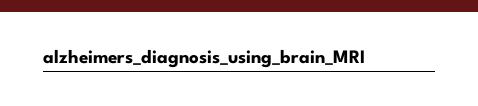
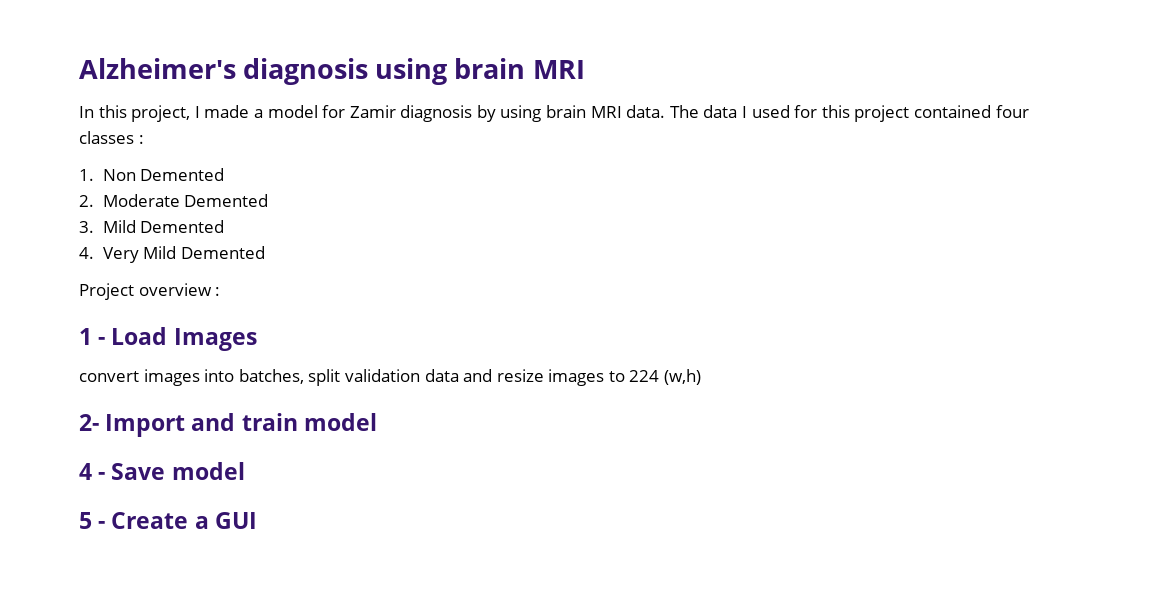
[43,49,365,68] alzheimers_diagnosis_using_brain_MRI -> [79,58,585,85] [79,105,1029,122] [79,131,144,144] [79,168,225,181] [79,194,269,207] [79,220,225,233] [79,246,265,263] [79,283,221,300] [79,327,257,351] [79,369,702,386] [79,413,377,437] [79,462,245,480] [79,512,257,529] Alzheimer's diagnosis using brain MRI // In this project, I made a model for Zamir diagnosis by using brain MRI data. The data I used for this project contained four classes : // 1. Non Demented // 2. Moderate Demented // 3. Mild Demented // 4. Very Mild Demented // Project overview : // 1 - Load Images // convert images into batches, split validation data and resize images to 224 (w,h) // 2- Import and train model // 4 - Save model // 5 - Create a GUI

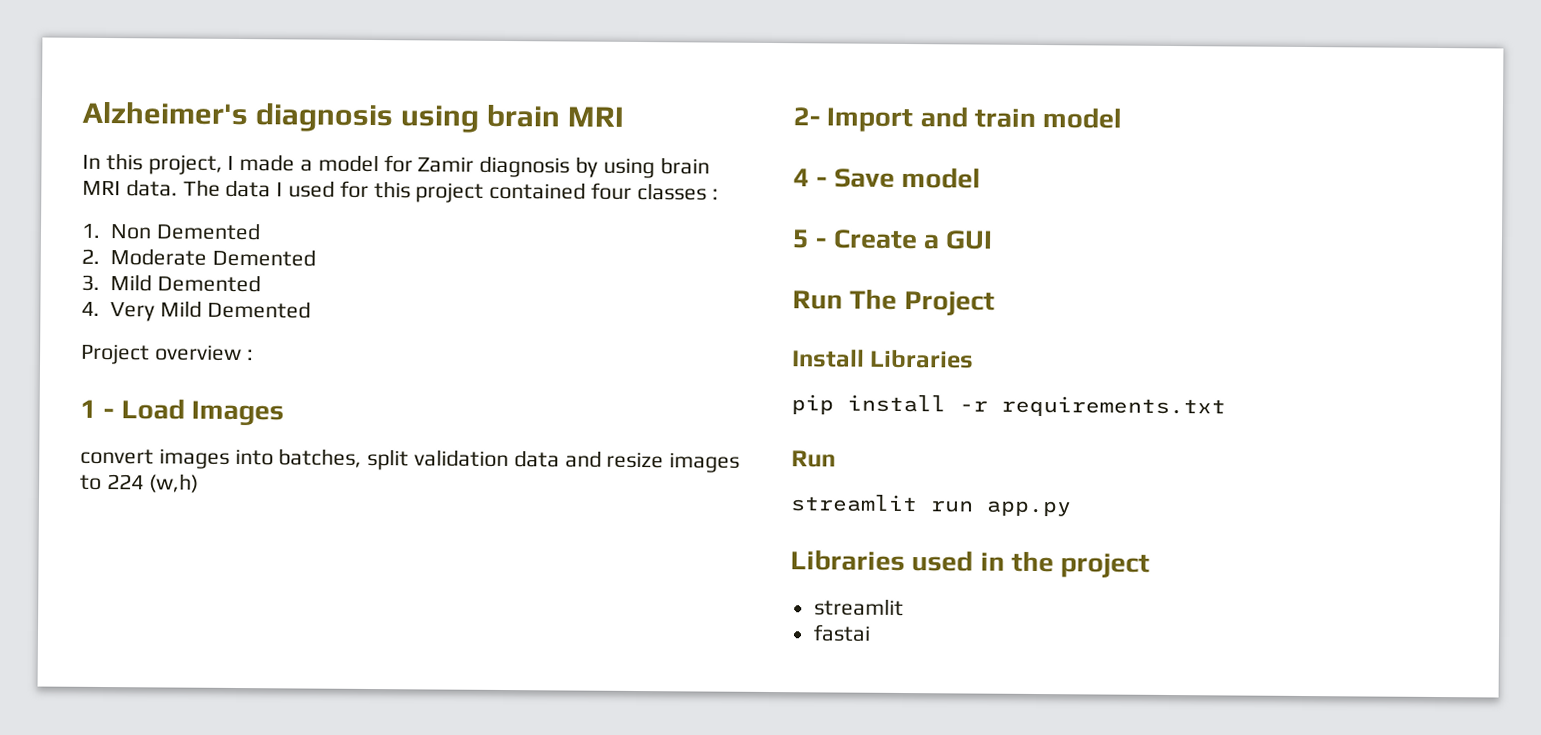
(257, 520) none -> [792,289,995,316] [792,349,975,369] [791,394,1226,418] [791,450,836,468] [790,494,1072,517] [790,550,1151,578] [813,598,904,617] [812,624,871,642] // Run The Project // Install Libraries // pip install -r requirements.txt // Run // streamlit run app.py // Libraries used in the project // streamlit // fastai

